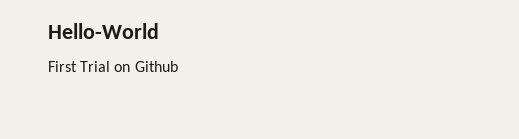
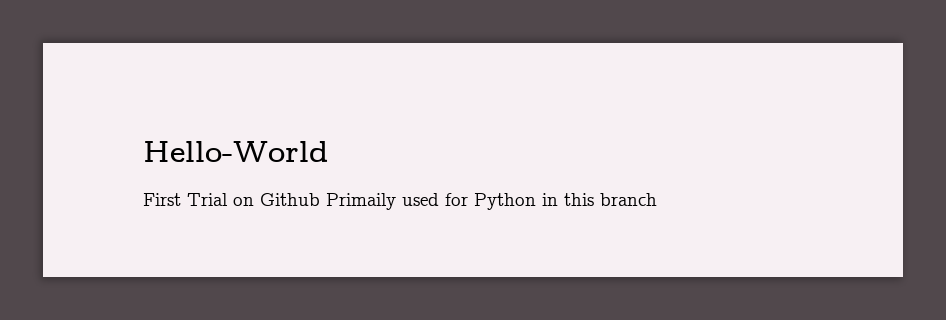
(178, 66) none -> [326,193,657,210] Primaily used for Python in this branch

